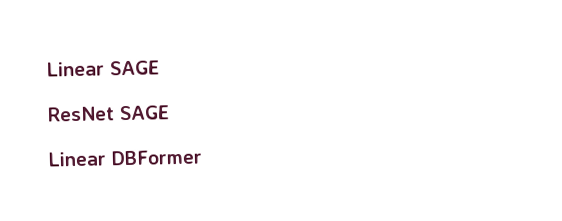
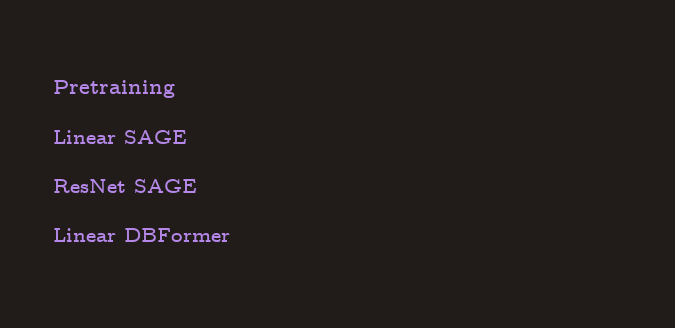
(47, 69) none -> [53,80,175,98] Pretraining //

